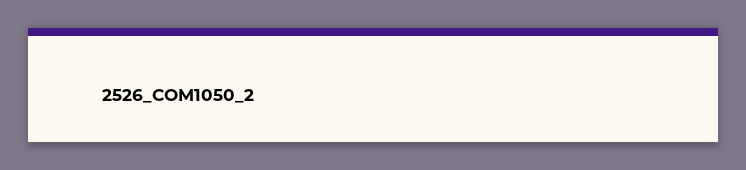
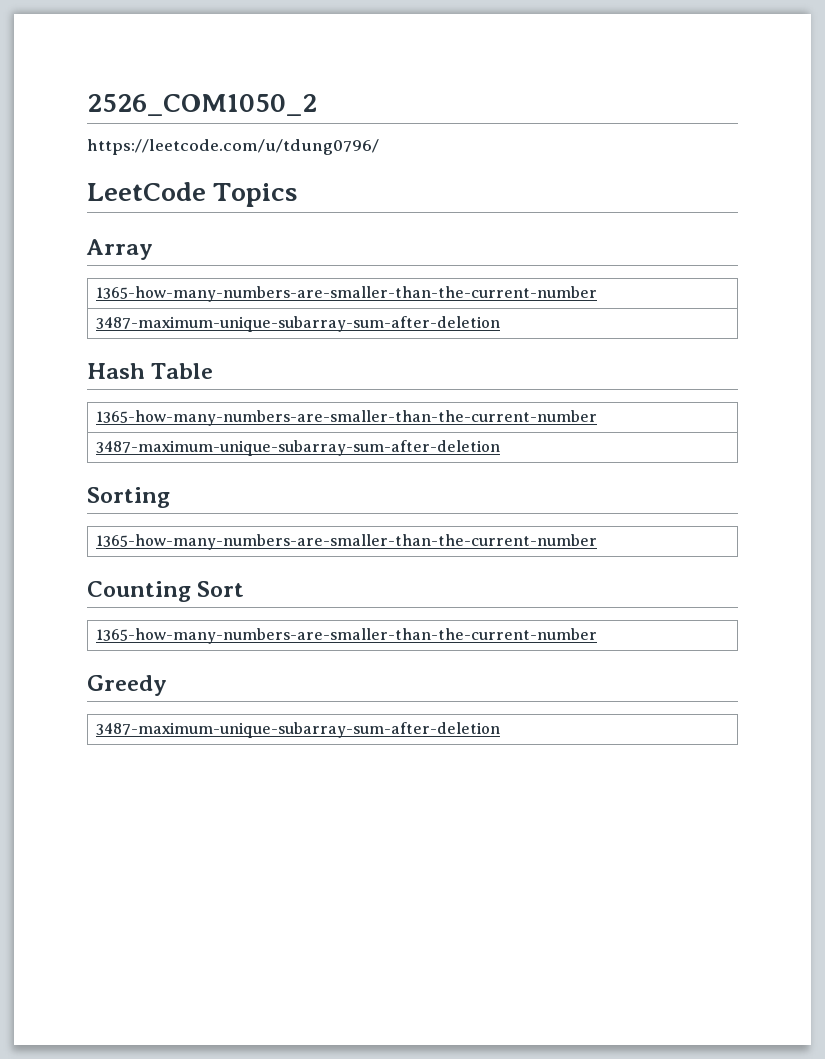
(254, 96) none -> [87,139,379,155] [87,182,298,207] [86,239,153,260] [95,286,597,302] [95,316,500,332] [87,363,214,379] [95,410,597,426] [95,440,500,456] [87,487,170,508] [95,534,597,550] [87,581,245,602] [95,628,597,644] [87,675,167,696] [95,722,500,738] // https://leetcode.com/u/tdung0796/ // LeetCode Topics // Array // 1365-how-many-numbers-are-smaller-than-the-current-number // 3487-maximum-unique-subarray-sum-after-deletion // Hash Table // 1365-how-many-numbers-are-smaller-than-the-current-number // 3487-maximum-unique-subarray-sum-after-deletion // Sorting // 1365-how-many-numbers-are-smaller-than-the-current-number // Counting Sort // 1365-how-many-numbers-are-smaller-than-the-current-number // Greedy // 3487-maximum-unique-subarray-sum-after-deletion

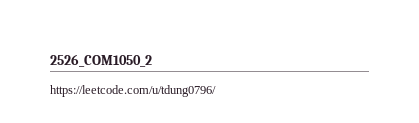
[87,182,298,207] [86,239,153,260] [95,286,597,302] [95,316,500,332] [87,363,214,379] [95,410,597,426] [95,440,500,456] [87,487,170,508] [95,534,597,550] [87,581,245,602] [95,628,597,644] [87,675,167,696] [95,722,500,738] // LeetCode Topics // Array // 1365-how-many-numbers-are-smaller-than-the-current-number // 3487-maximum-unique-subarray-sum-after-deletion // Hash Table // 1365-how-many-numbers-are-smaller-than-the-current-number // 3487-maximum-unique-subarray-sum-after-deletion // Sorting // 1365-how-many-numbers-are-smaller-than-the-current-number // Counting Sort // 1365-how-many-numbers-are-smaller-than-the-current-number // Greedy // 3487-maximum-unique-subarray-sum-after-deletion -> (216, 91) none

